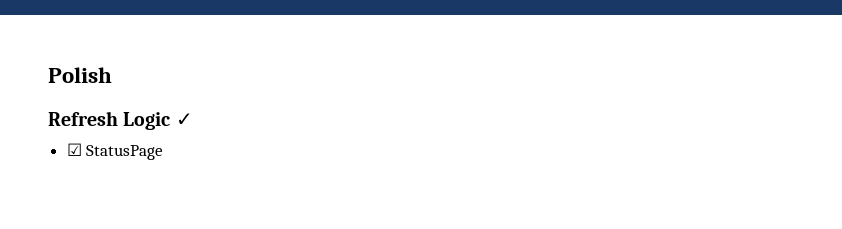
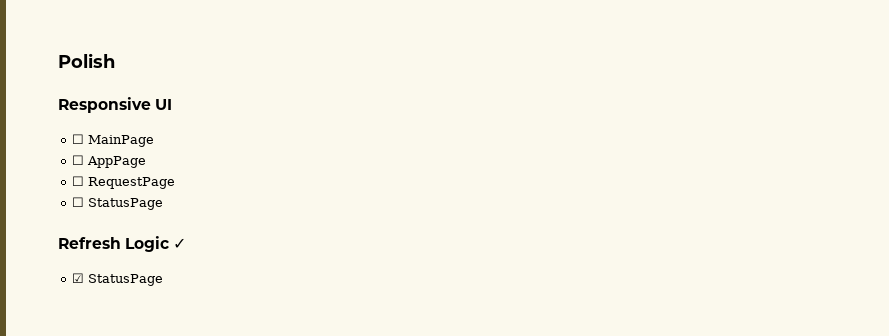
(112, 75) none -> [58,97,173,113] [72,134,155,147] [72,155,147,168] [72,176,176,189] [72,197,164,210] // Responsive UI // ☐ MainPage // ☐ AppPage // ☐ RequestPage // ☐ StatusPage

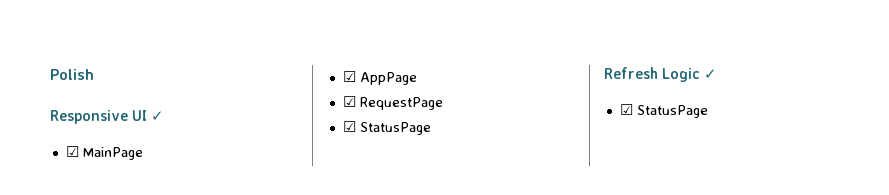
[72,134,85,144] // ☐ -> [151,111,165,121] [65,146,79,157] ✓ // ☑
[72,155,85,165] ☐ -> [342,71,356,82] ☑
[72,176,85,186] ☐ -> [342,96,356,107] ☑
[72,197,85,207] ☐ -> [342,121,356,132] ☑

